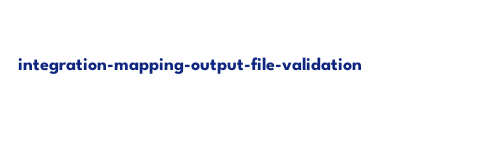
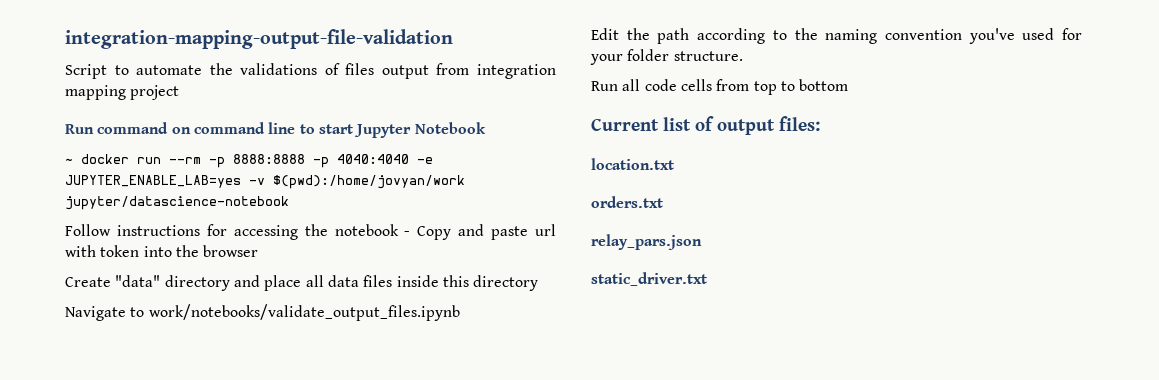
(362, 65) none -> [65,63,556,79] [65,85,180,100] [65,122,486,138] [65,154,433,168] [65,175,465,189] [65,196,289,210] [65,224,556,240] [65,245,259,257] [65,275,539,291] [65,304,460,321] [591,28,1082,44] [590,49,743,65] [591,79,849,95] [591,116,820,135] [591,158,674,170] [591,196,663,208] [591,234,702,250] [591,272,707,286] // Script to automate the validations of files output from integration mapping project // Run command on command line to start Jupyter Notebook // ~ docker run --rm -p 8888:8888 -p 4040:4040 -e JUPYTER_ENABLE_LAB=yes -v $(pwd):/home/jovyan/work jupyter/datascience-notebook // Follow instructions for accessing the notebook - Copy and paste url with token into the browser // Create "data" directory and place all data files inside this directory // Navigate to work/notebooks/validate_output_files.ipynb // Edit the path according to the naming convention you've used for your folder structure. // Run all code cells from top to bottom // Current list of output files: // location.txt // orders.txt // relay_pars.json // static_driver.txt

